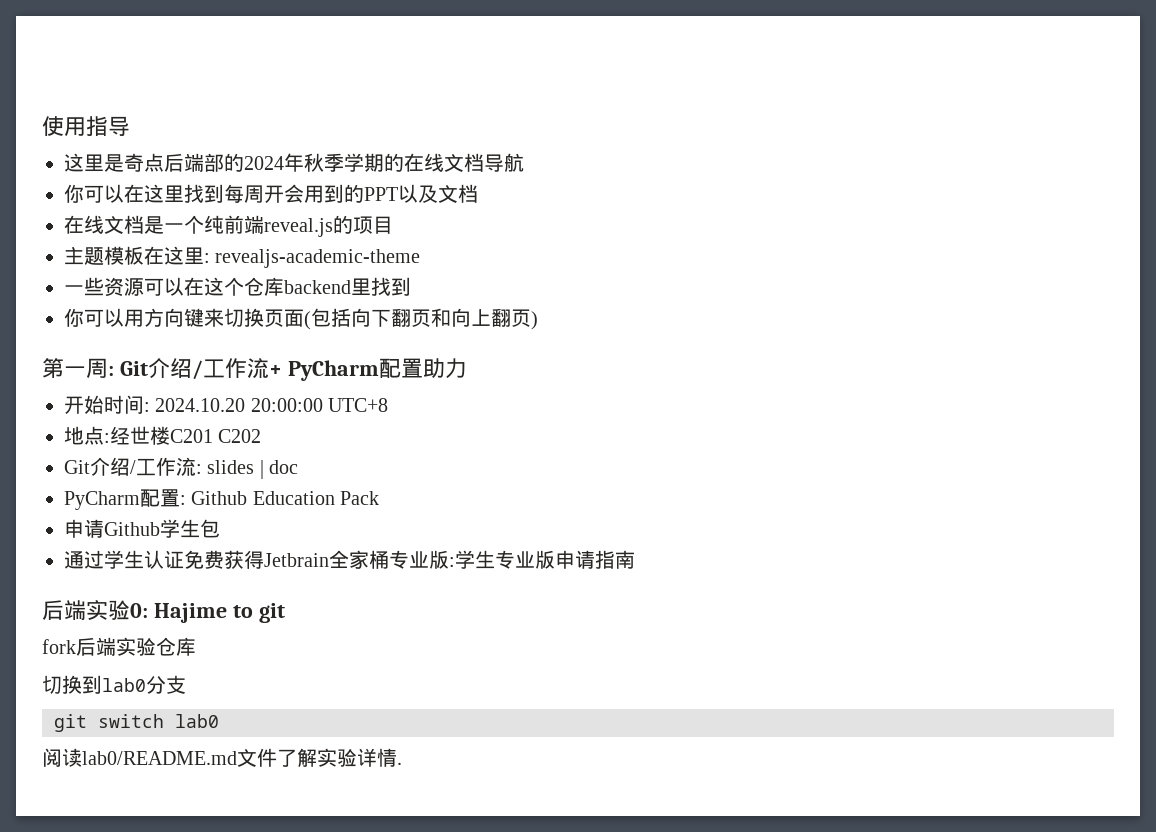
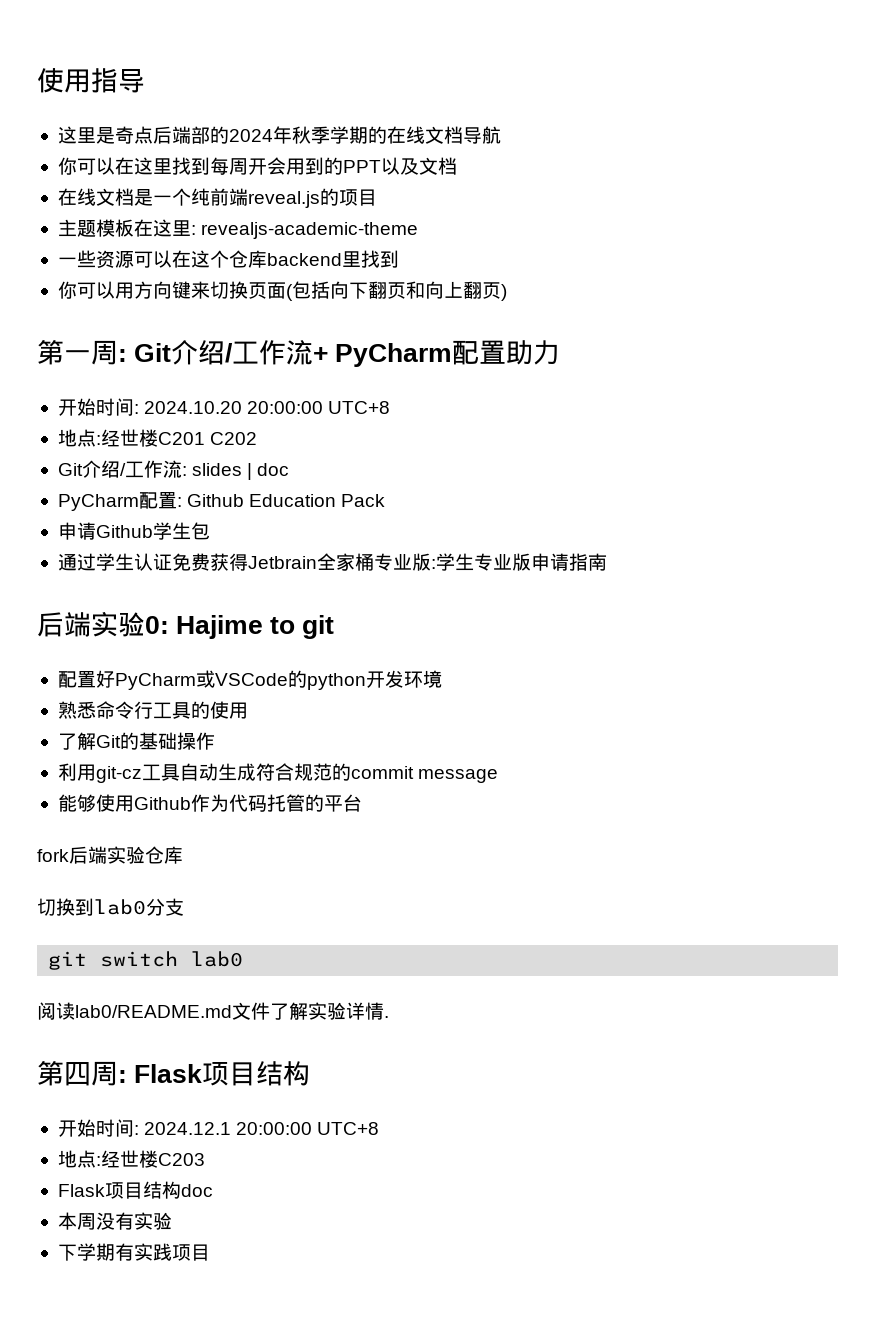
(285, 613) none -> [57,670,442,690] [57,701,248,719] [57,732,215,750] [57,763,499,783] [57,794,362,812] // 配置好PyCharm或VSCode的python开发环境 // 熟悉命令行工具的使用 // 了解Git的基础操作 // 利用git-cz工具自动生成符合规范的commit message // 能够使用Github作为代码托管的平台
(402, 763) none -> [37,1060,311,1086] [57,1119,380,1137] [57,1150,205,1168] [57,1181,213,1199] [57,1212,172,1230] [57,1243,210,1261] // 第四周: Flask项目结构 // 开始时间: 2024.12.1 20:00:00 UTC+8 // 地点:经世楼C203 // Flask项目结构doc // 本周没有实验 // 下学期有实践项目

